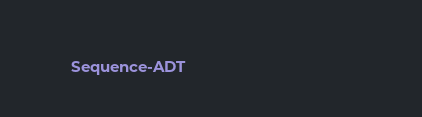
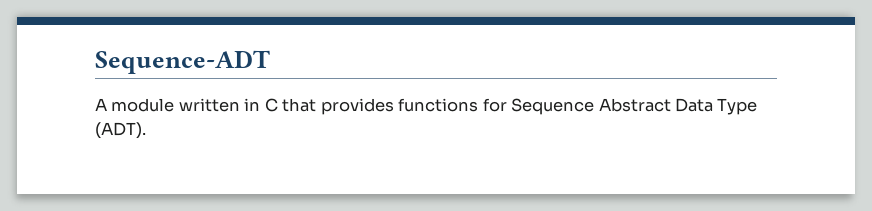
(186, 68) none -> [95,98,758,115] [95,122,146,139] // A module written in C that provides functions for Sequence Abstract Data Type (ADT).

